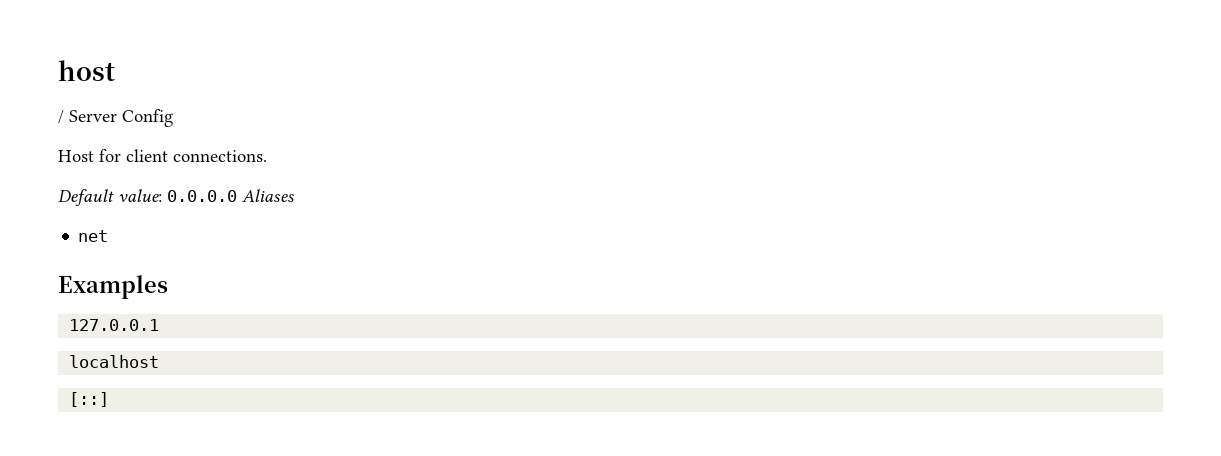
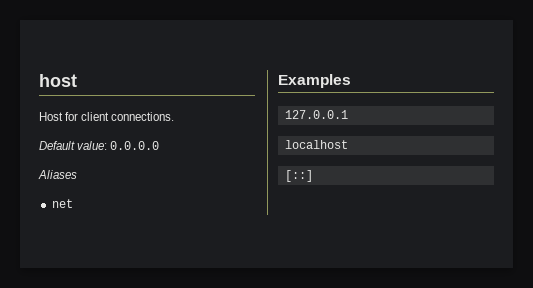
[58,109,173,127] // / Server Config -> (77, 80) none
(237, 196) none -> (160, 145) //

